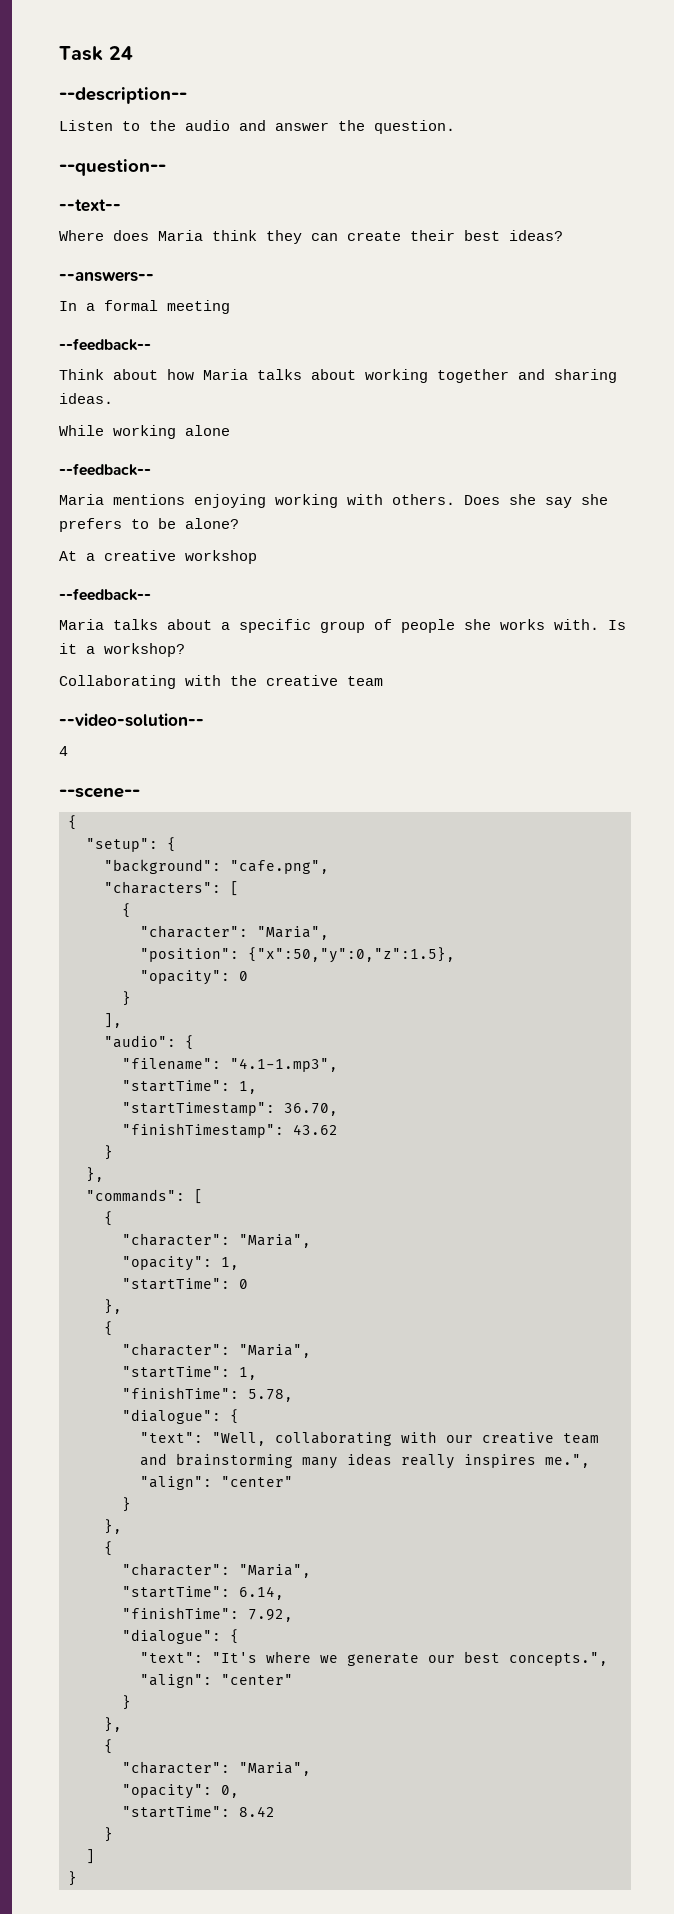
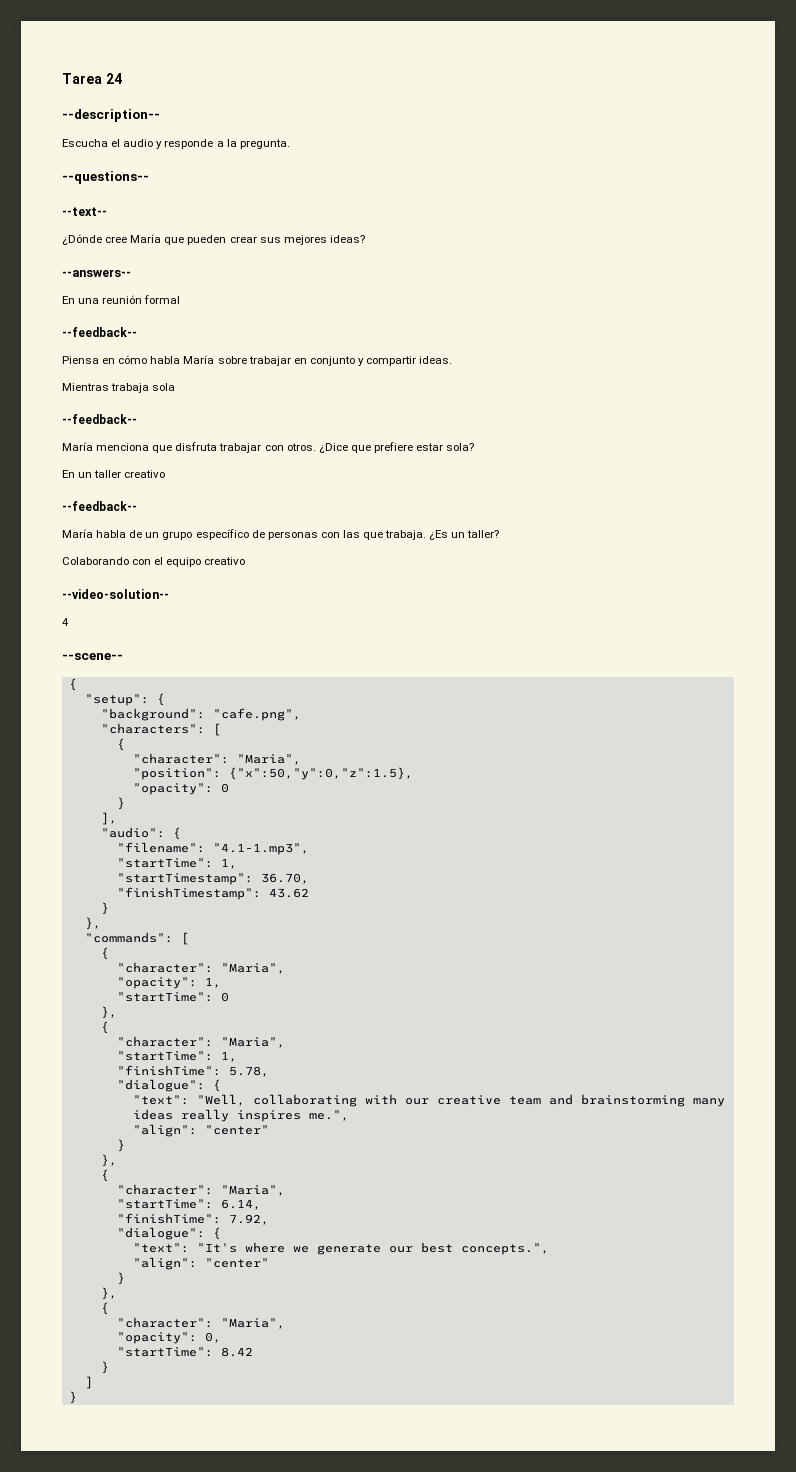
[59,46,103,61] Task -> [62,73,102,84] Tarea
[59,120,455,134] [59,159,166,176] [59,199,121,212] [59,230,500,244] Listen to the audio and answer the question. // --question-- // --text-- // Where does Maria think they can create their best -> [62,139,290,149] [62,171,149,184] [62,207,107,216] [62,234,327,245] Escucha el audio y responde a la pregunta. // --questions-- // --text-- // ¿Dónde cree María que pueden crear sus mejores
[59,301,95,311] In a -> [62,295,143,304] En una reunión
[167,300,230,314] [59,338,151,351] [59,369,617,383] [59,393,113,404] [59,425,230,439] [59,463,151,476] [59,494,608,508] [59,518,239,532] [59,550,257,564] [59,588,151,601] [59,619,626,633] [59,643,185,657] [59,675,383,689] meeting // --feedback-- // Think about how Maria talks about working together and sharing ideas. // While working alone // --feedback-- // Maria mentions enjoying working with others. Does she say she prefers to be alone? // At a creative workshop // --feedback-- // Maria talks about a specific group of people she works with. Is it a workshop? // Collaborating with the creative team -> [62,327,137,337] [62,355,453,366] [62,383,176,393] [62,414,137,424] [62,442,475,453] [62,470,166,478] [62,501,137,511] [62,529,500,540] [62,557,246,567] // --feedback-- // Piensa en cómo habla María sobre trabajar en conjunto y compartir ideas. // Mientras trabaja sola // --feedback-- // María menciona que disfruta trabajar con otros. ¿Dice que prefiere estar sola? // En un taller creativo // --feedback-- // María habla de un grupo específico de personas con las que trabaja. ¿Es un taller? // Colaborando con el equipo creativo

